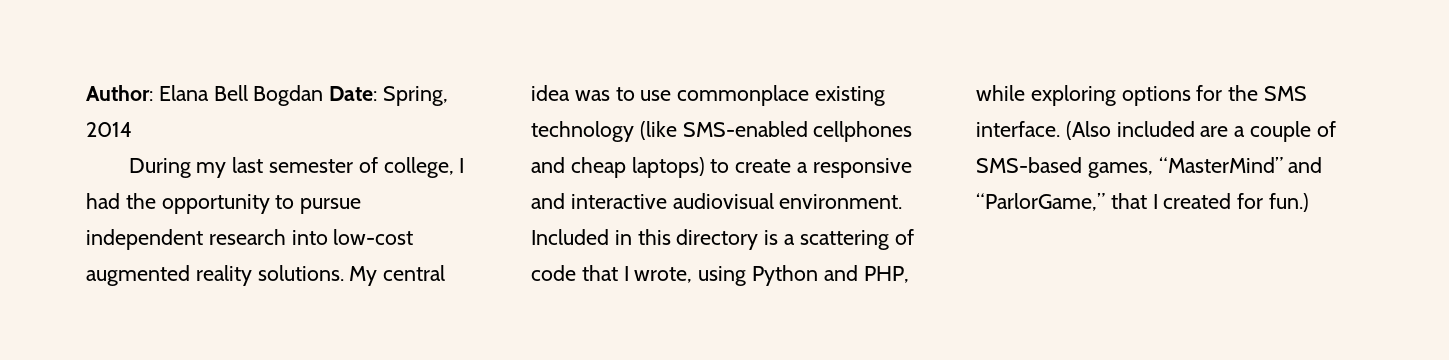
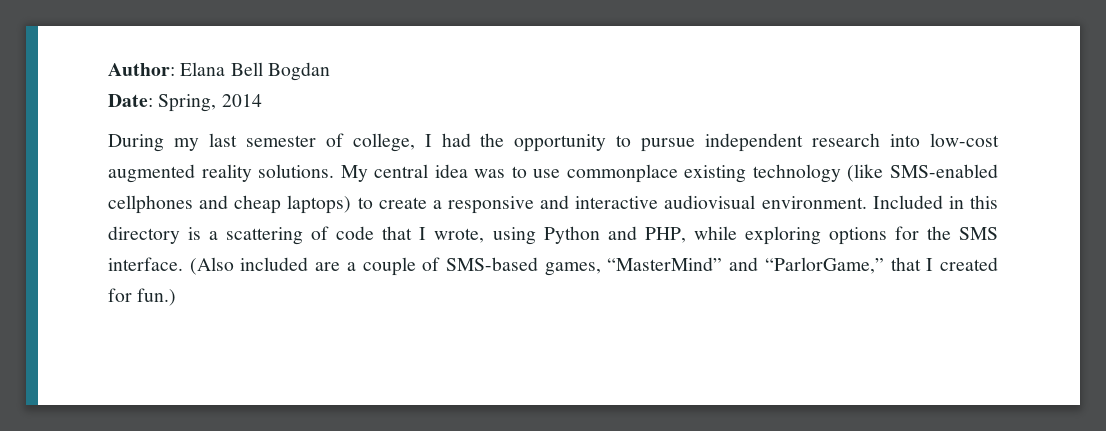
(324, 95) none -> (330, 71) //

